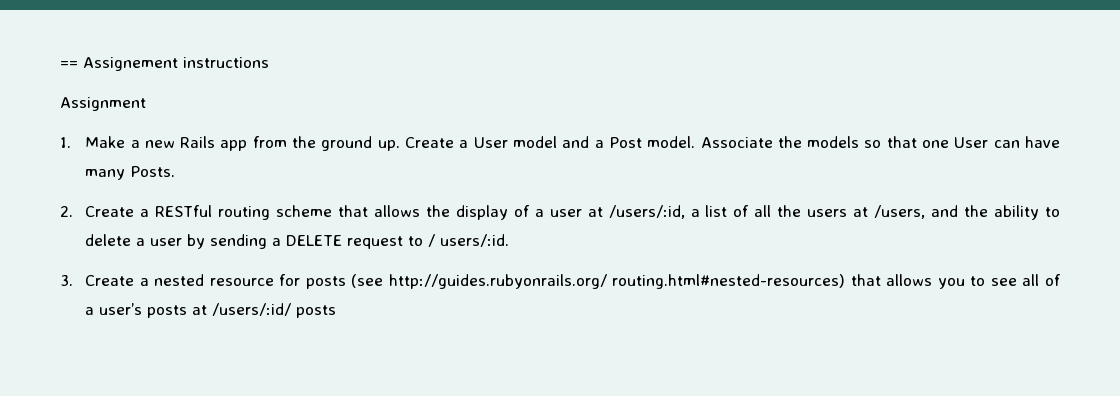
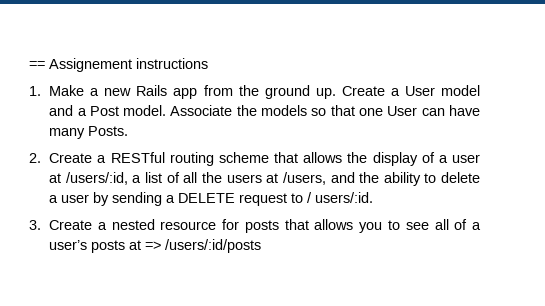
[60,97,146,111] // Assignment -> (208, 63) none
[351,274,846,289] (see http://guides.rubyonrails.org/ routing.html#nested-resources) -> (279, 226) none
[212,303,337,318] /users/:id/ posts -> [145,239,262,253] => /users/:id/posts

